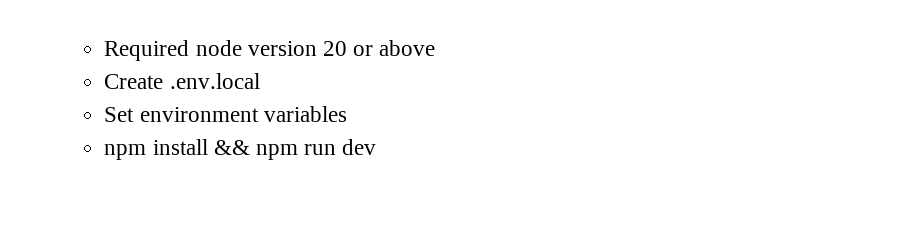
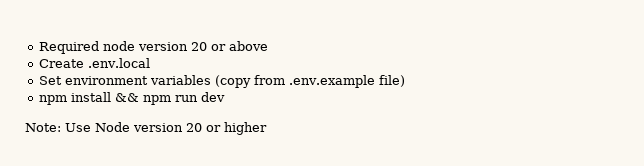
(347, 114) none -> [214,75,405,88] (copy from .env.example file)
(377, 147) none -> [25,122,267,135] // Note: Use Node version 20 or higher

